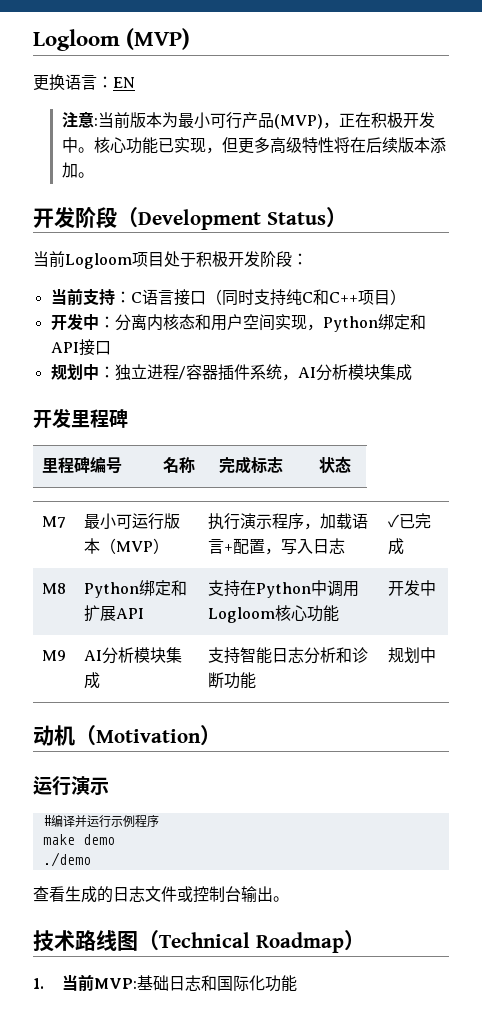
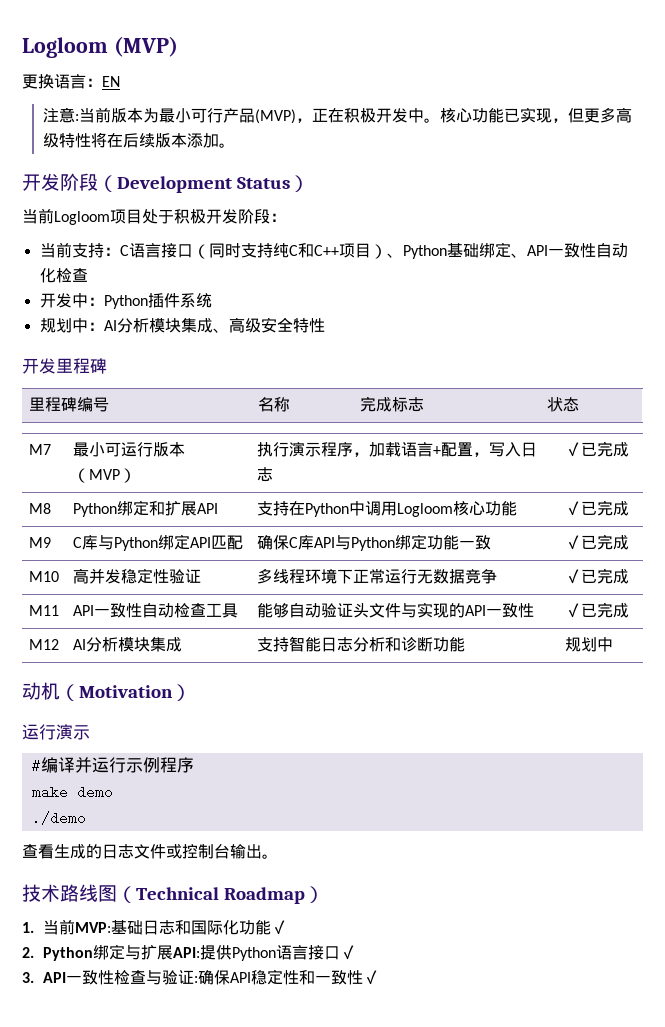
[50,313,426,332] [50,339,111,356] [50,364,412,381] // 开发中：分离内核态和用户空间实现，Python绑定和API接口 // 规划中：独立进程/容器插件系统，AI分析模块集成 -> [386,242,628,259] [39,268,88,283] [39,293,212,309] [39,317,325,333] 、Python基础绑定、API一致性自动化检查 // 开发中：Python插件系统 // 规划中：AI分析模块集成、高级安全特性
[387,580,436,596] 开发中 -> [564,500,629,516] ✓已完成
(66, 655) none -> [72,534,243,551] [256,534,491,551] [564,534,629,550] [28,571,59,582] [72,568,201,584] [256,568,497,584] [564,568,629,584] [28,605,59,616] [72,603,238,618] [256,602,534,618] [564,602,629,618] [28,639,59,650] | C库与Python绑定API匹配 | 确保C库API与Python绑定功能一致 | ✓已完成 // M10 | 高并发稳定性验证 | 多线程环境下正常运行无数据竞争 | ✓已完成 // M11 | API一致性自动检查工具 | 能够自动验证头文件与实现的API一致性 | ✓已完成 // M12
(297, 983) none -> [270,920,287,935] [22,944,356,961] [22,969,379,985] ✓ // 2. Python绑定与扩展API:提供Python语言接口✓ // 3. API一致性检查与验证:确保API稳定性和一致性✓

